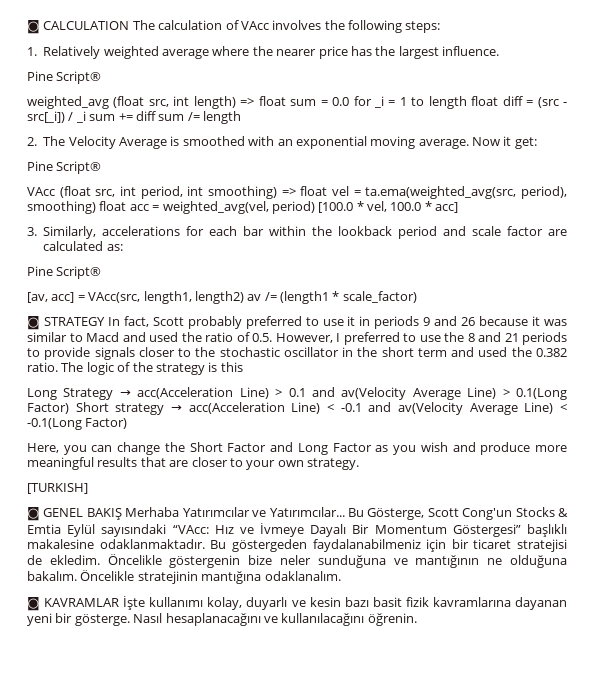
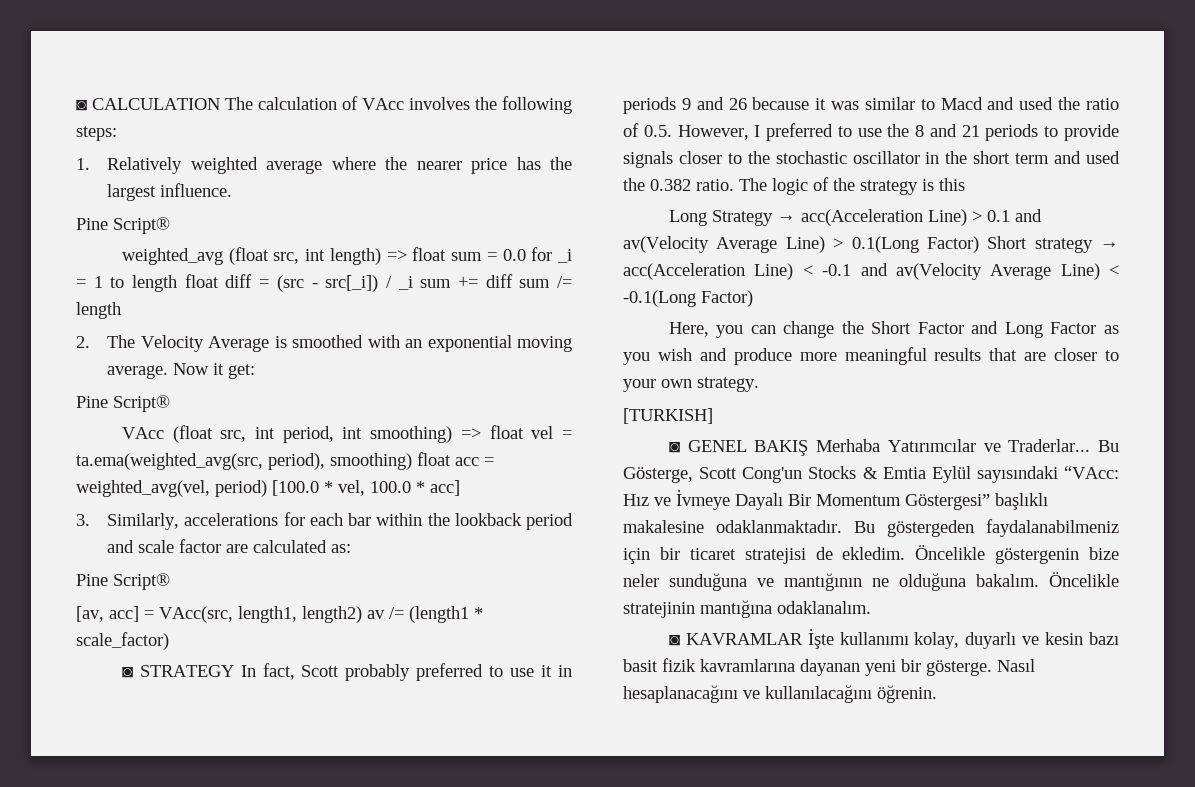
[269,507,345,517] Yatırımcılar... -> [1008,439,1091,452] Traderlar...

